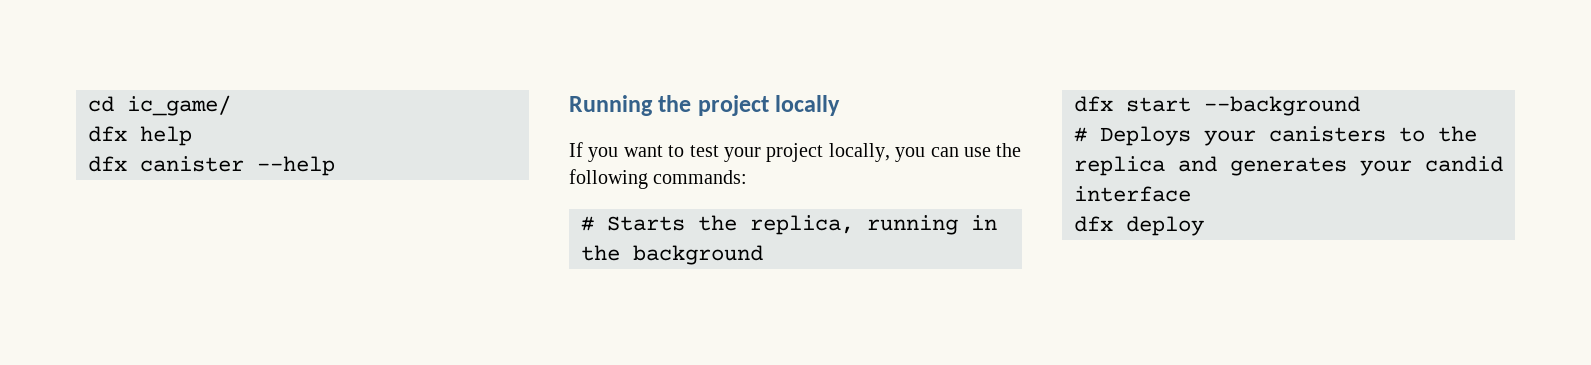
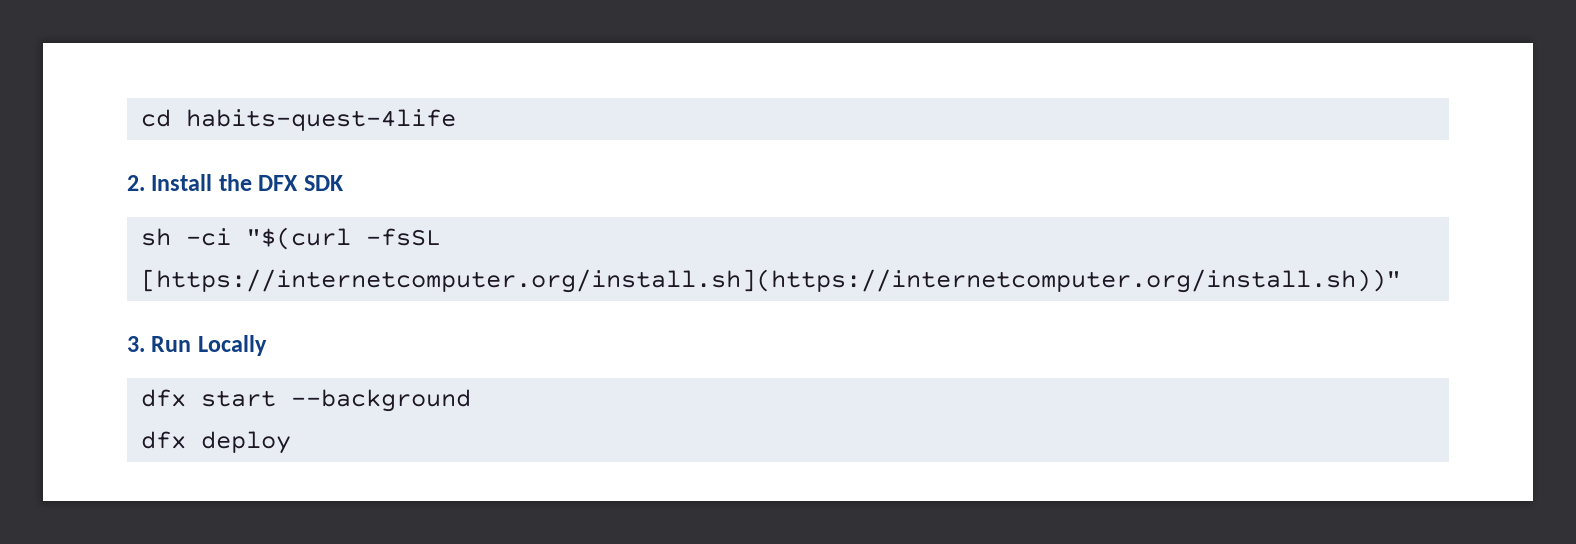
[127,95,231,116] [88,126,192,146] [88,156,335,176] [569,95,841,116] [569,142,1022,162] [569,169,748,189] [581,215,997,235] [581,245,763,265] [1074,96,1360,116] [1074,126,1477,146] [1074,156,1503,176] [1074,186,1191,202] ic_game/ // dfx help // dfx canister --help // Running the project locally // If you want to test your project locally, you can use the following commands: // # Starts the replica, running in the background // dfx start --background // # Deploys your canisters to the replica and generates your candid interface -> [185,109,456,131] [127,174,344,191] [140,227,441,250] [140,269,1401,293] [127,335,267,356] [140,389,471,412] habits-quest-4life // 2. Install the DFX SDK // sh -ci "$(curl -fsSL [https://internetcomputer.org/install.sh](https://internetcomputer.org/install.sh))" // 3. Run Locally // dfx start --background

